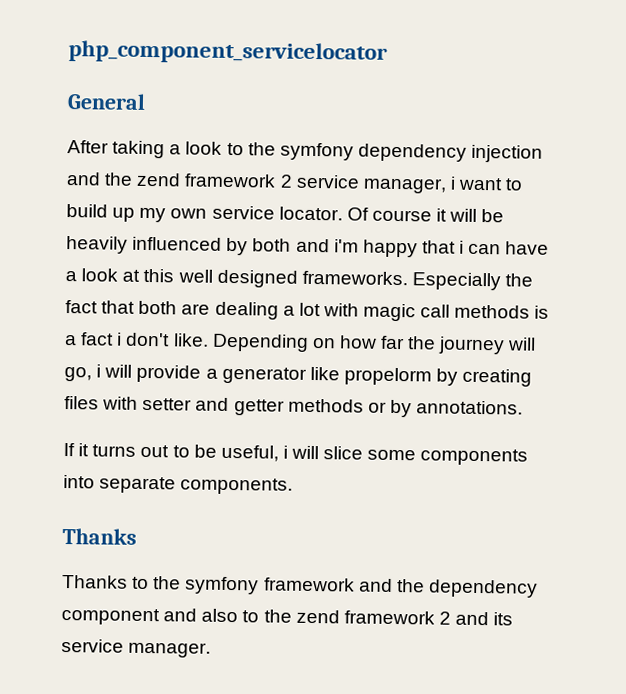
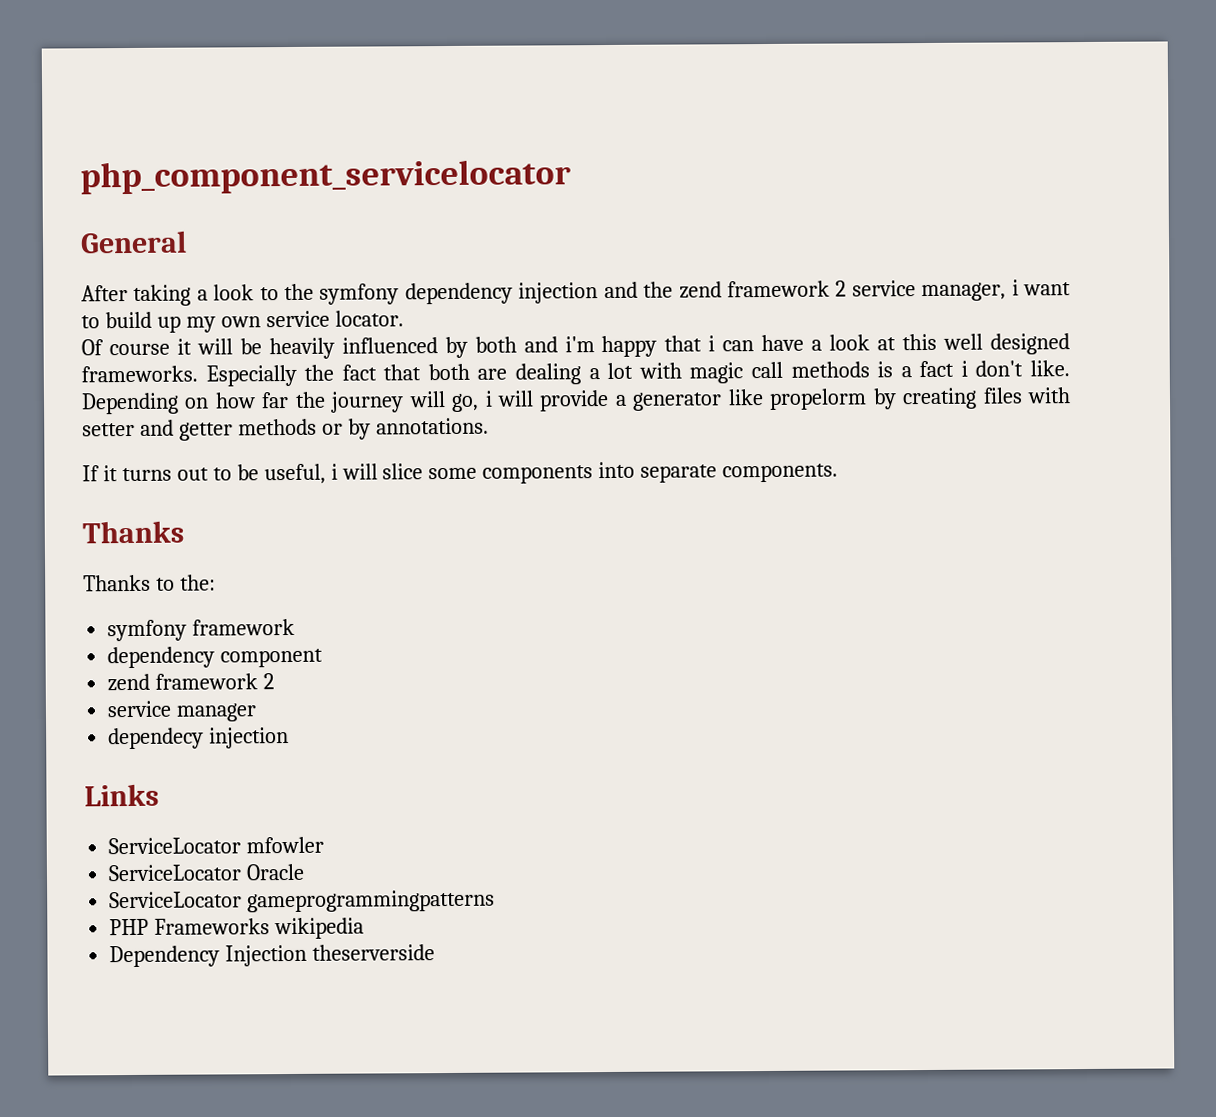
(343, 213) none -> (404, 318) //
[153,576,182,590] the -> [179,574,216,591] the: //
[358,578,425,593] and the -> (296, 627) //
[163,608,514,626] [61,638,212,658] and also to the zend framework 2 and its service manager. -> [107,673,275,692] [107,700,258,722] [108,727,290,750] [84,783,159,807] [108,836,325,855] [108,863,306,882] [109,889,496,913] [109,917,365,940] [109,944,436,968] // zend framework 2 // service manager // dependecy injection // Links // ServiceLocator mfowler // ServiceLocator Oracle // ServiceLocator gameprogrammingpatterns // PHP Frameworks wikipedia // Dependency Injection theserverside

